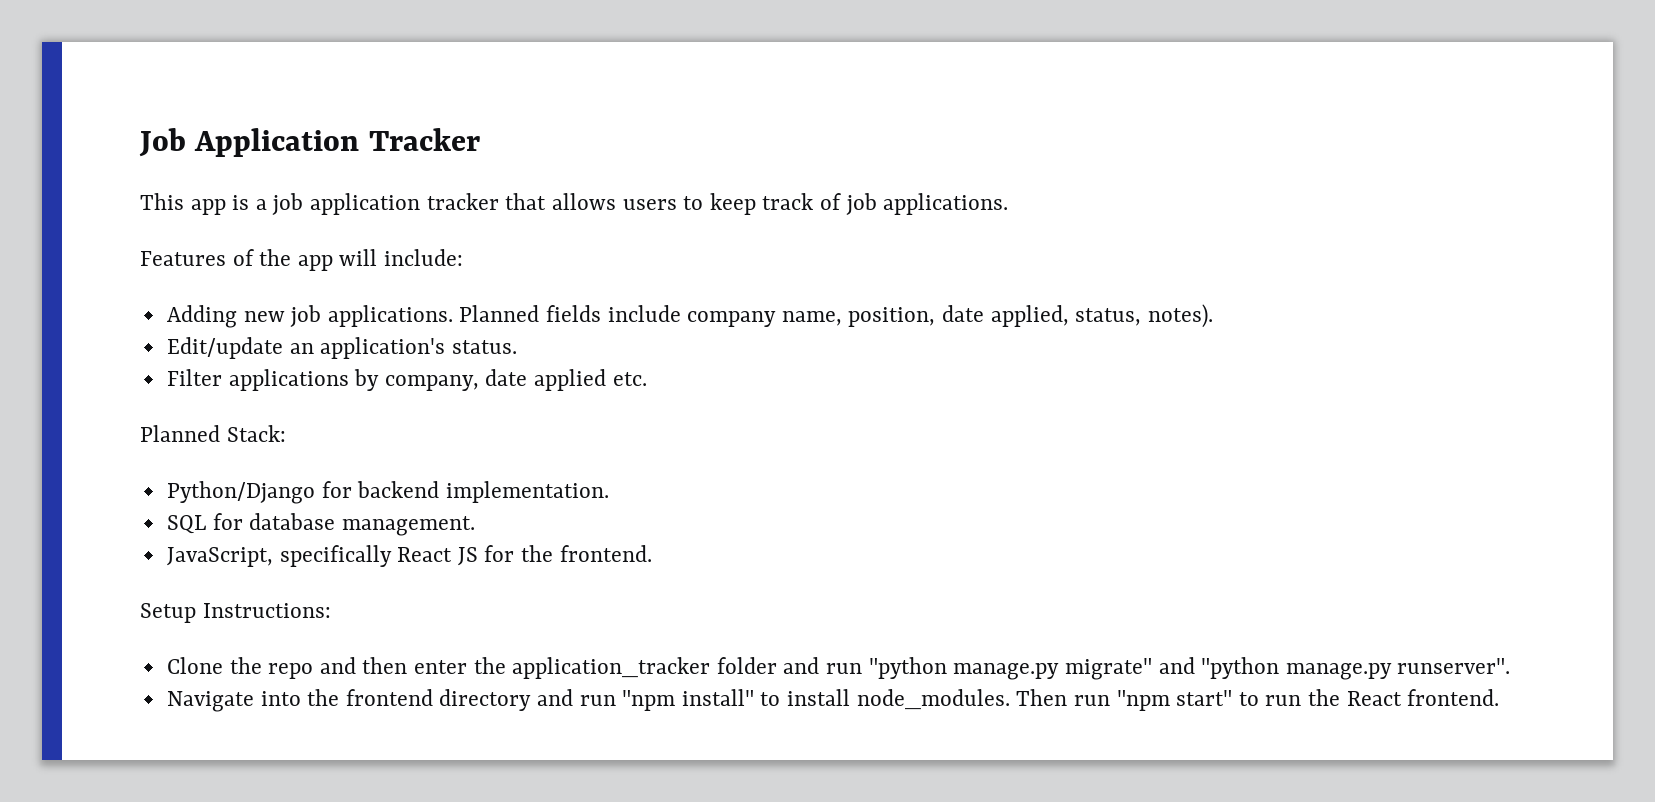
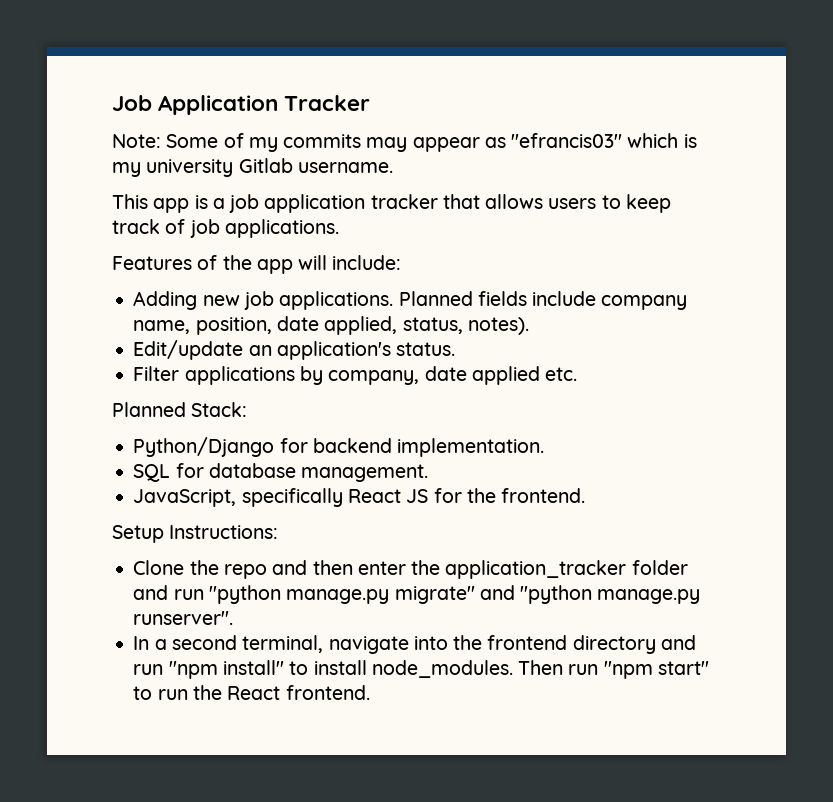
(480, 139) none -> [112,133,697,152] [112,158,393,177] // Note: Some of my commits may appear as "efrancis03" which is my university Gitlab username.
[166,691,254,712] Navigate -> [133,635,409,654] In a second terminal, navigate

